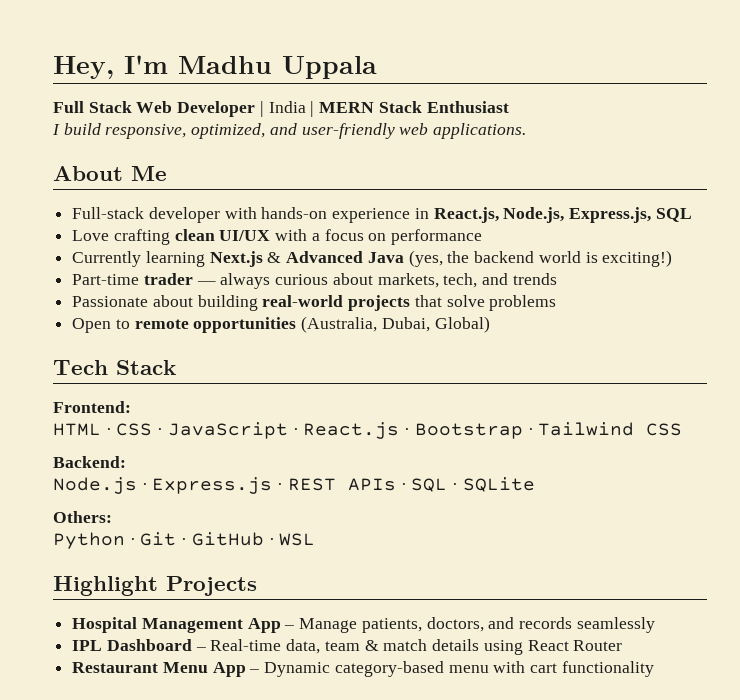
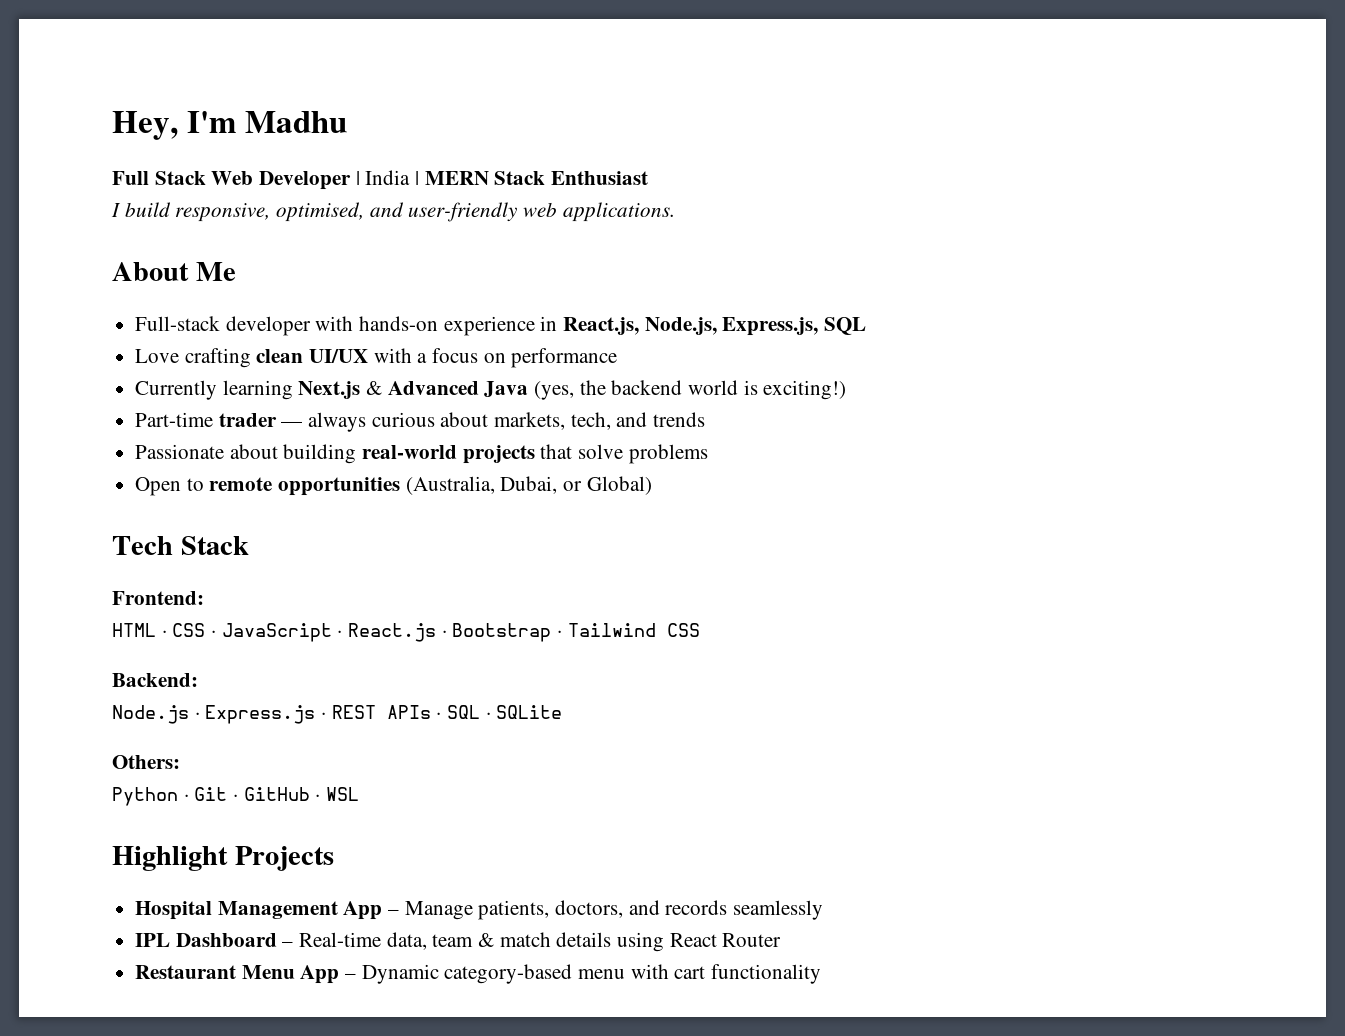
[282,56,377,79] Uppala -> (347, 122) none
[191,123,266,139] optimized, -> [276,202,365,222] optimised,
(430, 324) none -> [563,481,583,491] or

